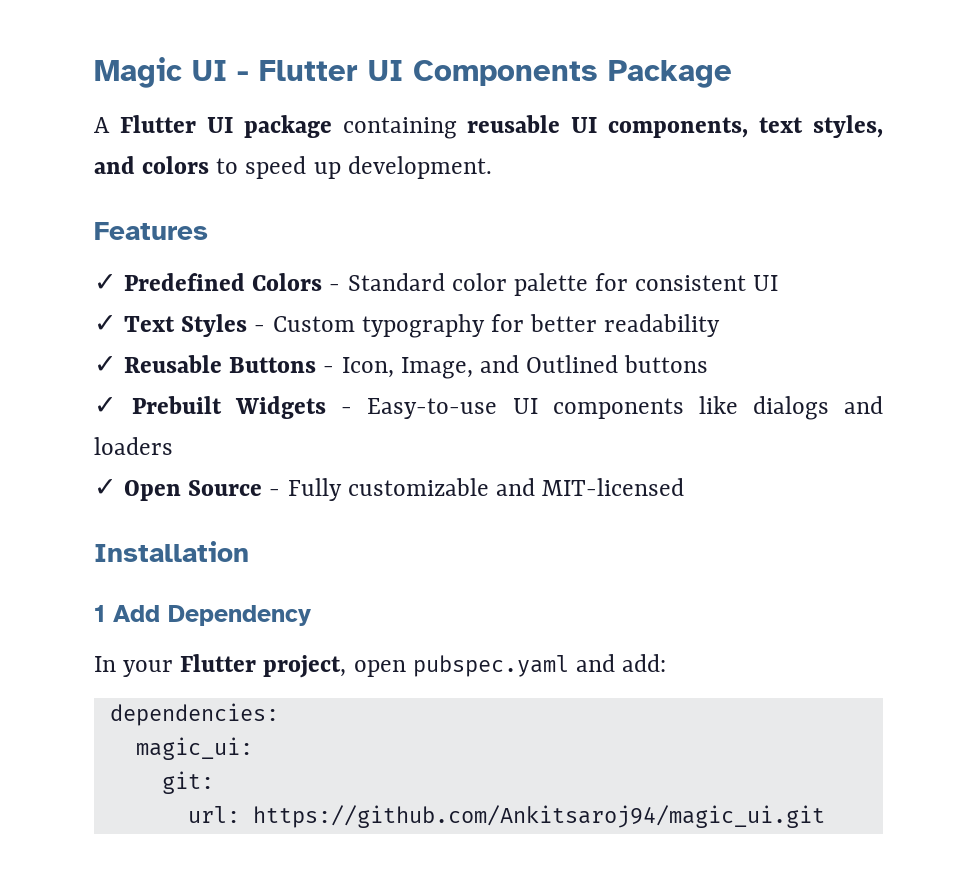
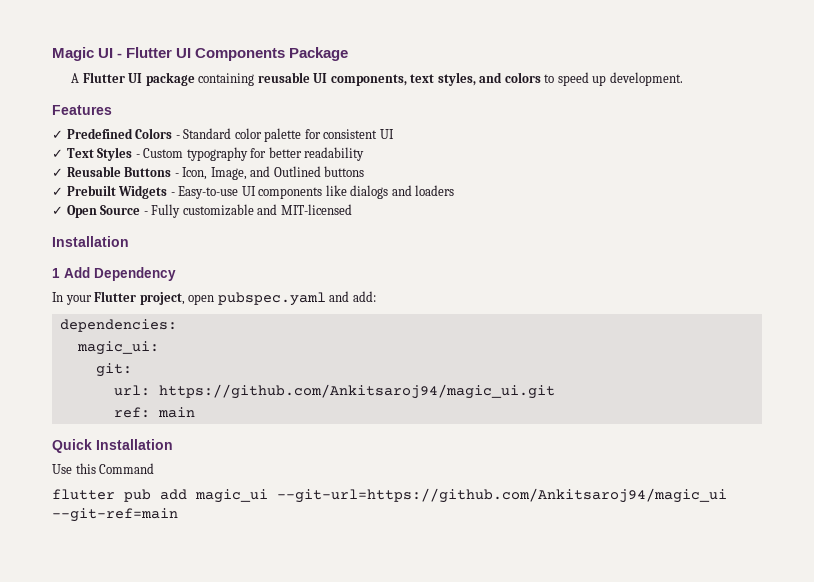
(825, 816) none -> [113,407,195,418] [52,439,173,453] [52,463,155,474] [52,488,727,503] [52,508,178,522] // ref: main // Quick Installation // Use this Command // flutter pub add magic_ui --git-url=https://github.com/Ankitsaroj94/magic_ui --git-ref=main

